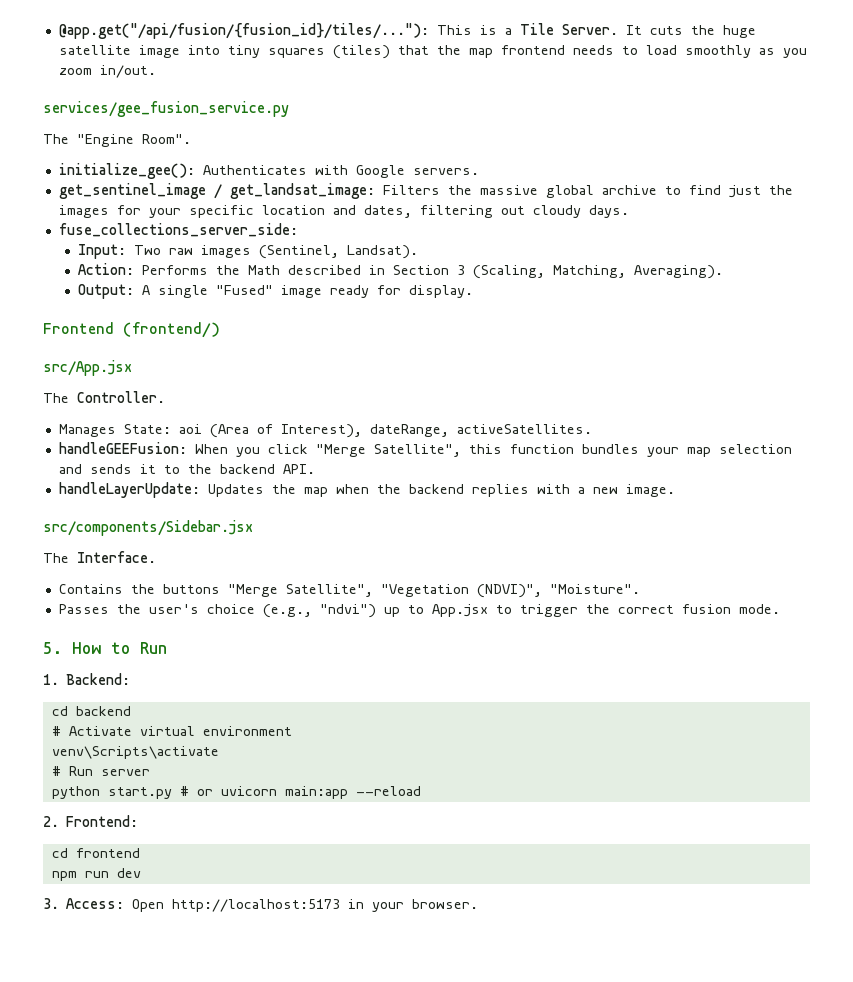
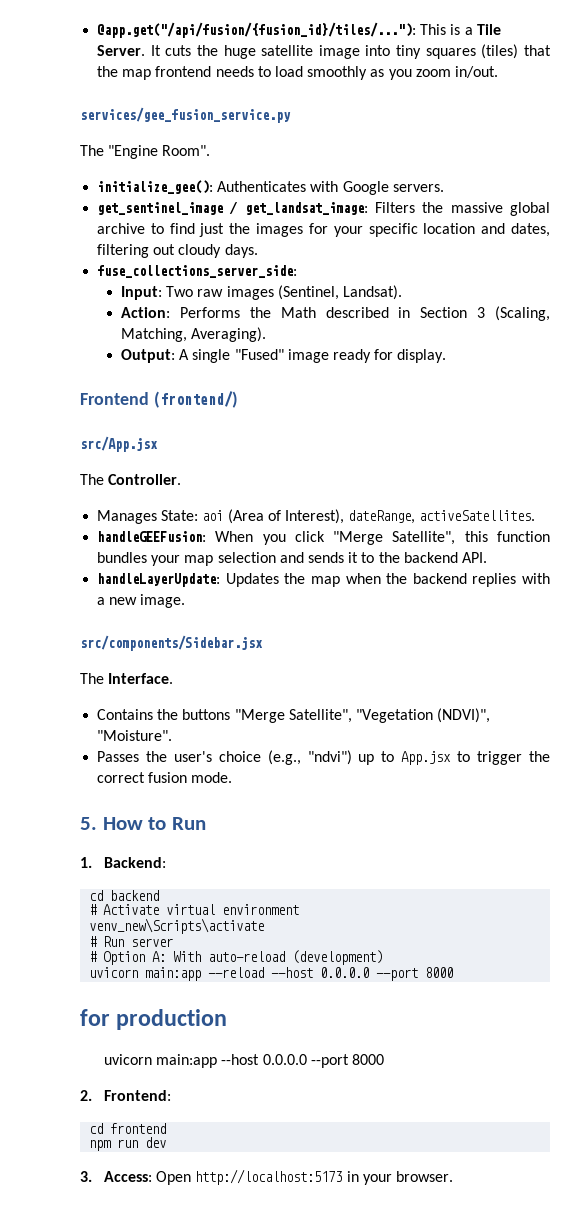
[51,746,219,759] venv\Scripts\activate -> [89,918,265,934] venv_new\Scripts\activate
[51,786,421,799] python start.py # or uvicorn main:app --reload -> [89,950,384,965] [89,967,454,981] [80,1009,228,1030] [104,1054,384,1068] # Option A: With auto-reload (development) // uvicorn main:app --reload --host 0.0.0.0 --port 8000 // for production // uvicorn main:app --host 0.0.0.0 --port 8000

